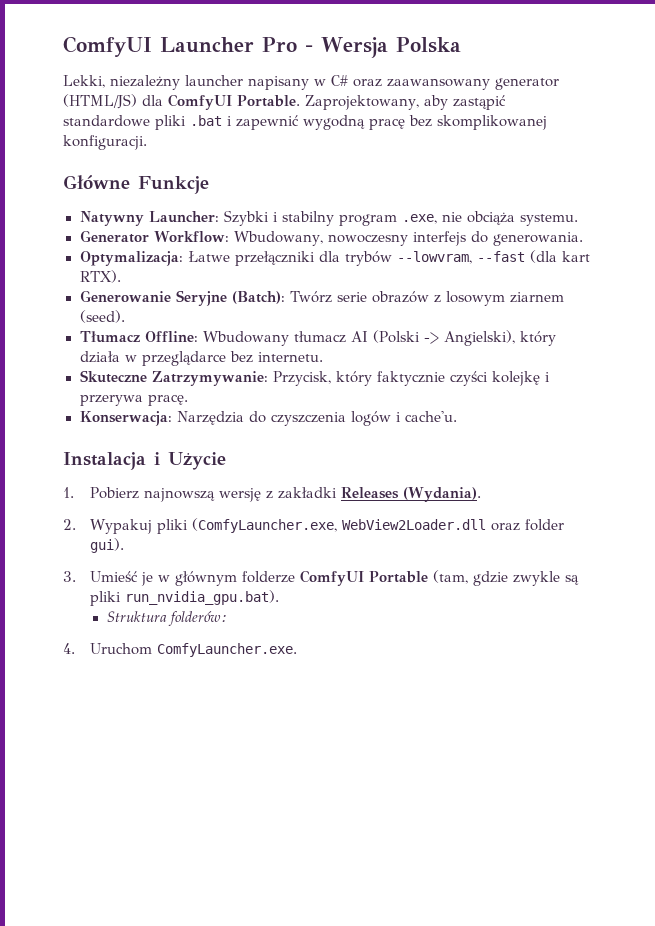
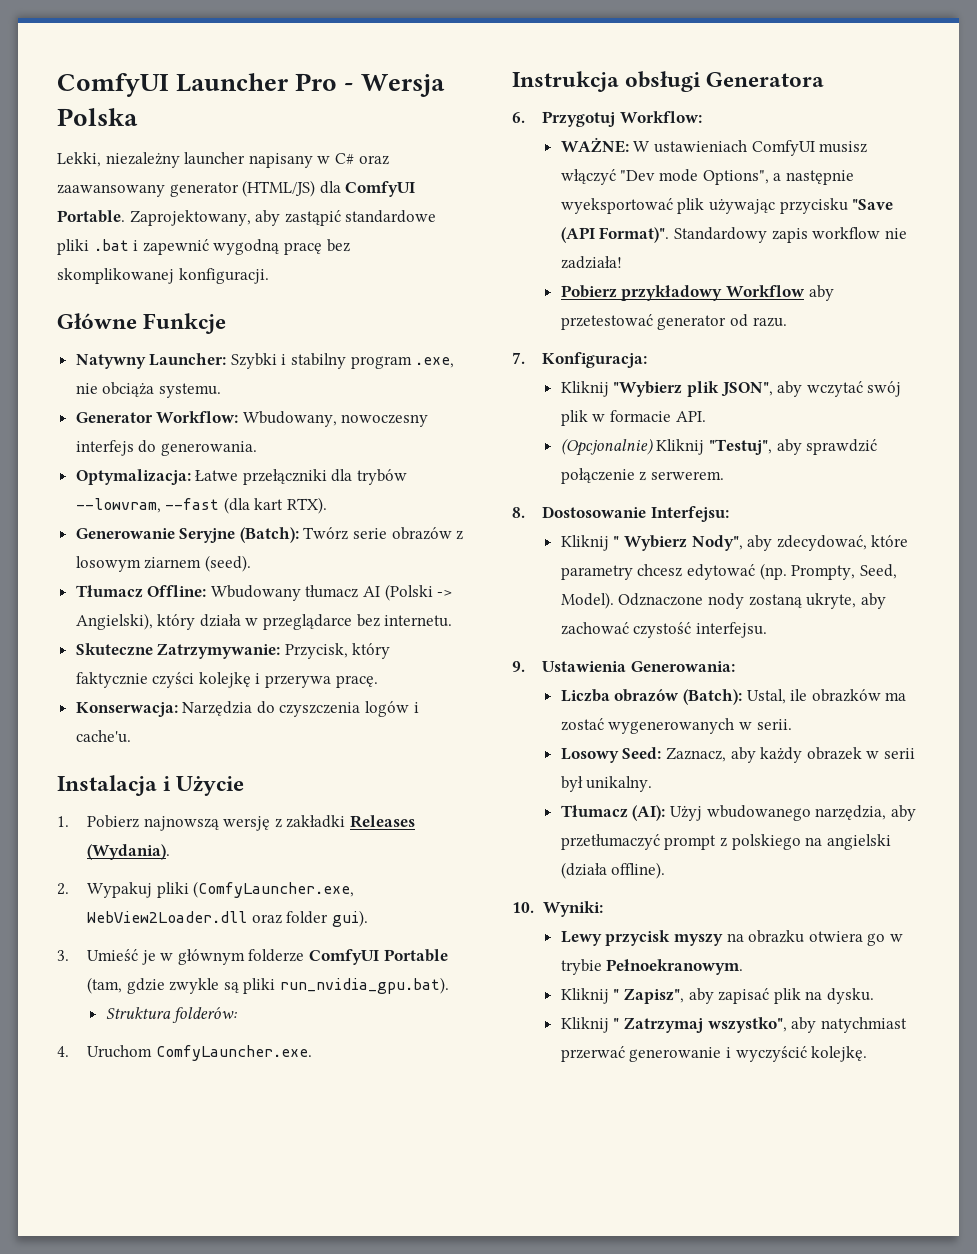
(298, 650) none -> [512,71,825,92] [512,111,702,127] [560,137,868,156] [560,169,854,185] [560,198,894,214] [560,227,907,243] [560,256,622,269] [560,285,834,301] [560,314,787,330] [512,352,648,368] [560,381,902,397] [560,410,706,426] [560,438,878,456] [560,468,724,484] [512,506,729,522] [560,535,909,551] [560,563,897,580] [560,592,886,609] [560,622,767,638] [512,661,735,672] [560,689,907,705] [560,718,792,734] [560,747,915,763] [560,776,653,792] [560,805,916,821] [560,834,891,850] [560,862,666,879] [512,901,603,917] [560,930,903,946] [560,959,744,975] [560,988,874,1004] [560,1017,907,1033] [560,1046,868,1062] // Instrukcja obsługi Generatora // 6. Przygotuj Workflow: // WAŻNE: W ustawieniach ComfyUI musisz włączyć "Dev mode Options", a następnie wyeksportować plik używając przycisku "Save (API Format)". Standardowy zapis workflow nie zadziała! // Pobierz przykładowy Workflow aby przetestować generator od razu. // 7. Konfiguracja: // Kliknij "Wybierz plik JSON", aby wczytać swój plik w formacie API. // (Opcjonalnie) Kliknij "Testuj", aby sprawdzić połączenie z serwerem. // 8. Dostosowanie Interfejsu: // Kliknij " Wybierz Nody", aby zdecydować, które parametry chcesz edytować (np. Prompty, Seed, Model). Odznaczone nody zostaną ukryte, aby zachować czystość interfejsu. // 9. Ustawienia Generowania: // Liczba obrazów (Batch): Ustal, ile obrazków ma zostać wygenerowanych w serii. // Losowy Seed: Zaznacz, aby każdy obrazek w serii był unikalny. // Tłumacz (AI): Użyj wbudowanego narzędzia, aby przetłumaczyć prompt z polskiego na angielski (działa offline). // 10. Wyniki: // Lewy przycisk myszy na obrazku otwiera go w trybie Pełnoekranowym. // Kliknij " Zapisz", aby zapisać plik na dysku. // Kliknij " Zatrzymaj wszystko", aby natychmiast przerwać generowanie i wyczyścić kolejkę.

